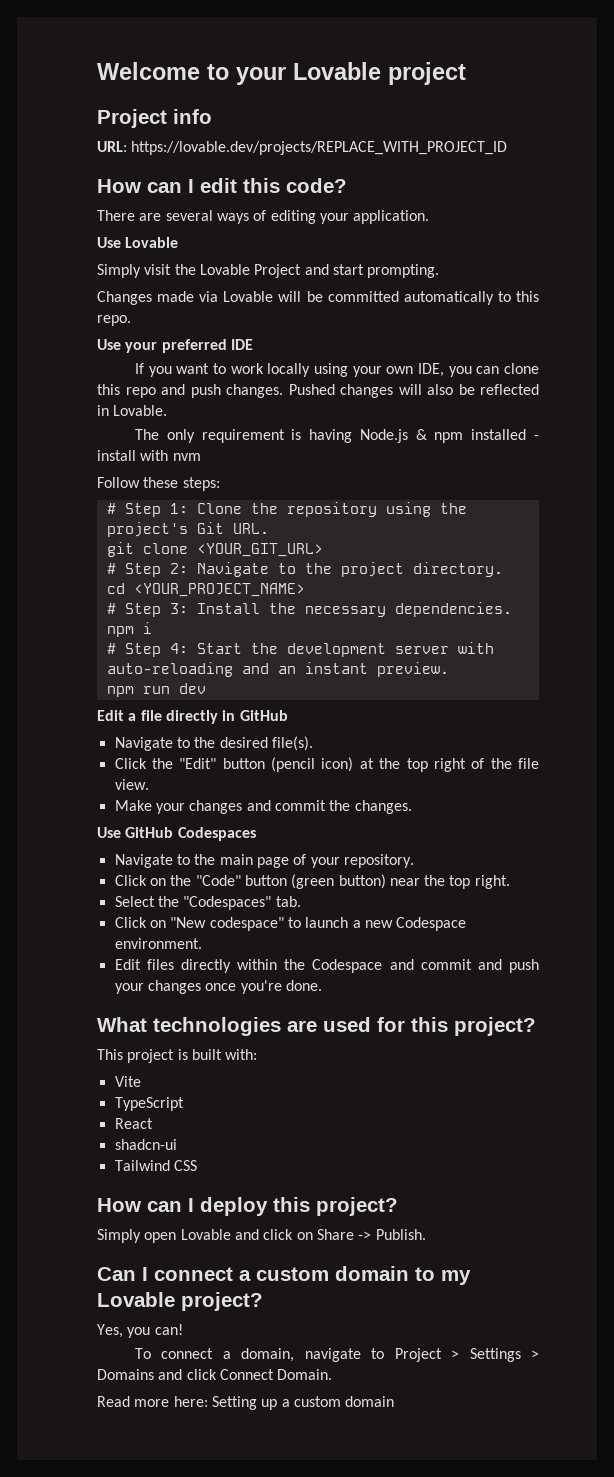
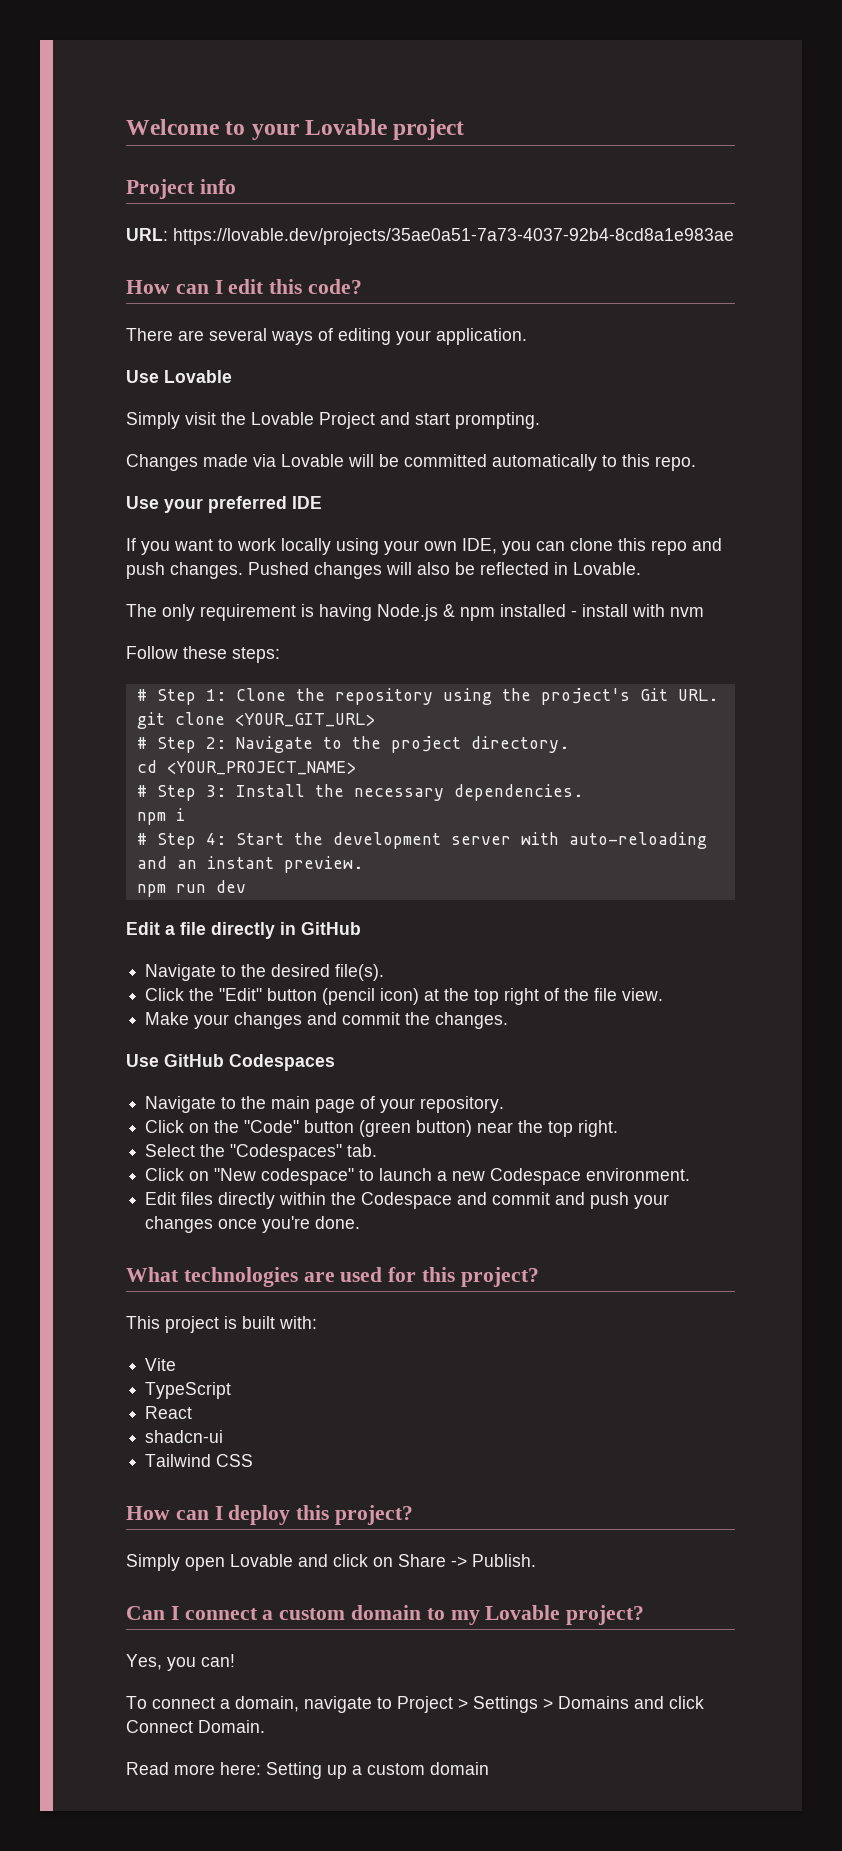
[131,141,508,155] https://lovable.dev/projects/REPLACE_WITH_PROJECT_ID -> [173,228,734,245] https://lovable.dev/projects/35ae0a51-7a73-4037-92b4-8cd8a1e983ae

